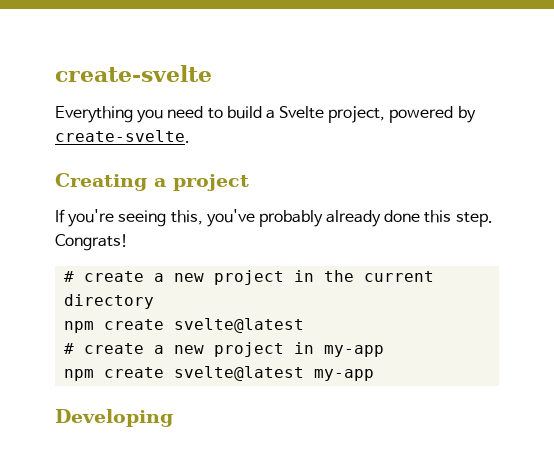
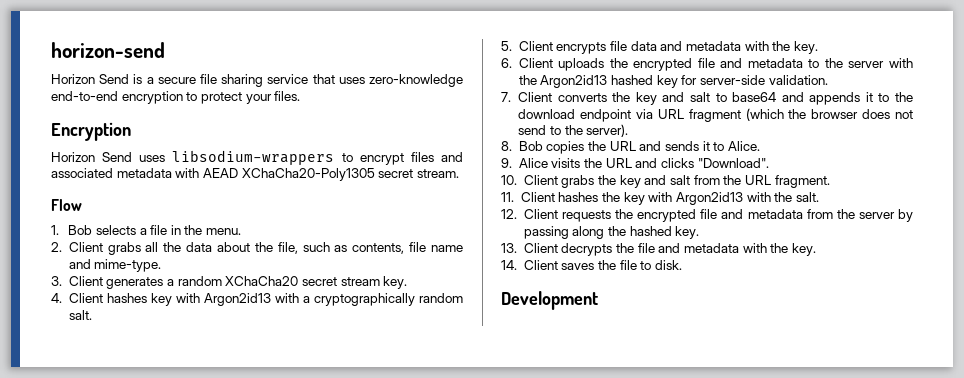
[55,65,212,82] [55,106,476,123] [55,130,190,143] [55,173,249,191] [55,209,493,227] [55,234,128,251] [64,270,435,285] [64,294,155,309] [64,318,305,333] [64,342,385,357] [64,366,375,381] [55,409,173,427] create-svelte // Everything you need to build a Svelte project, powered by create-svelte. // Creating a project // If you're seeing this, you've probably already done this step. Congrats! // # create a new project in the current directory // npm create svelte@latest // # create a new project in my-app // npm create svelte@latest my-app // Developing -> [51,42,165,58] [51,74,463,87] [51,91,301,104] [51,122,131,141] [51,150,464,165] [51,168,459,181] [51,199,82,211] [51,225,242,235] [51,242,463,255] [68,259,162,272] [51,276,408,289] [51,293,463,306] [68,310,92,320] [501,41,818,54] [501,58,913,71] [518,75,828,88] [501,92,913,105] [518,108,913,122] [518,124,629,137] [501,141,760,154] [501,158,769,168] [501,175,830,188] [501,192,819,205] [501,209,913,222] [523,226,700,239] [501,243,816,256] [501,260,682,270] [501,291,598,310] horizon-send // Horizon Send is a secure file sharing service that uses zero-knowledge end-to-end encryption to protect your files. // Encryption // Horizon Send uses libsodium-wrappers to encrypt files and associated metadata with AEAD XChaCha20-Poly1305 secret stream. // Flow // 1. Bob selects a file in the menu. // 2. Client grabs all the data about the file, such as contents, file name and mime-type. // 3. Client generates a random XChaCha20 secret stream key. // 4. Client hashes key with Argon2id13 with a cryptographically random salt. // 5. Client encrypts file data and metadata with the key. // 6. Client uploads the encrypted file and metadata to the server with the Argon2id13 hashed key for server-side validation. // 7. Client converts the key and salt to base64 and appends it to the download endpoint via URL fragment (which the browser does not send to the server). // 8. Bob copies the URL and sends it to Alice. // 9. Alice visits the URL and clicks "Download". // 10. Client grabs the key and salt from the URL fragment. // 11. Client hashes the key with Argon2id13 with the salt. // 12. Client requests the encrypted file and metadata from the server by passing along the hashed key. // 13. Client decrypts the file and metadata with the key. // 14. Client saves the file to disk. // Development

